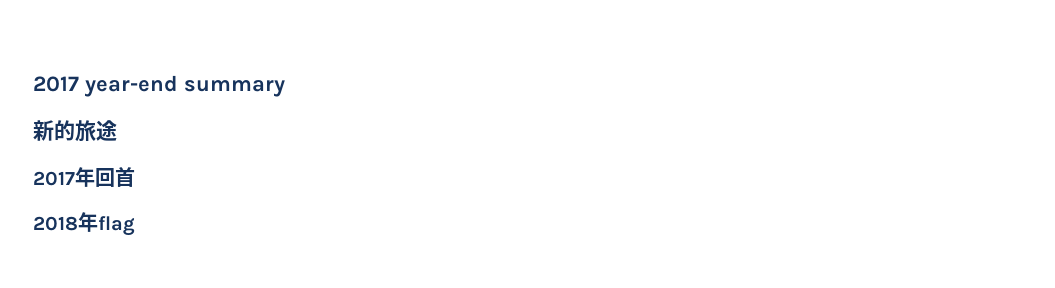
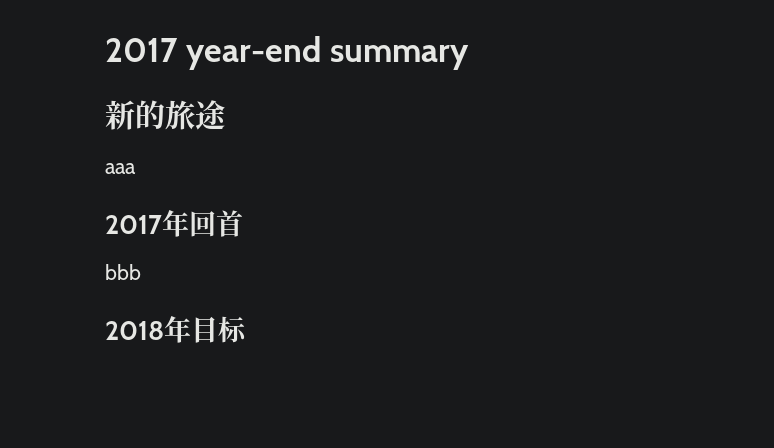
(117, 130) none -> [105,163,136,174] // aaa
(135, 177) none -> [105,264,141,280] // bbb
[98,216,135,236] flag -> [191,316,247,343] 目标

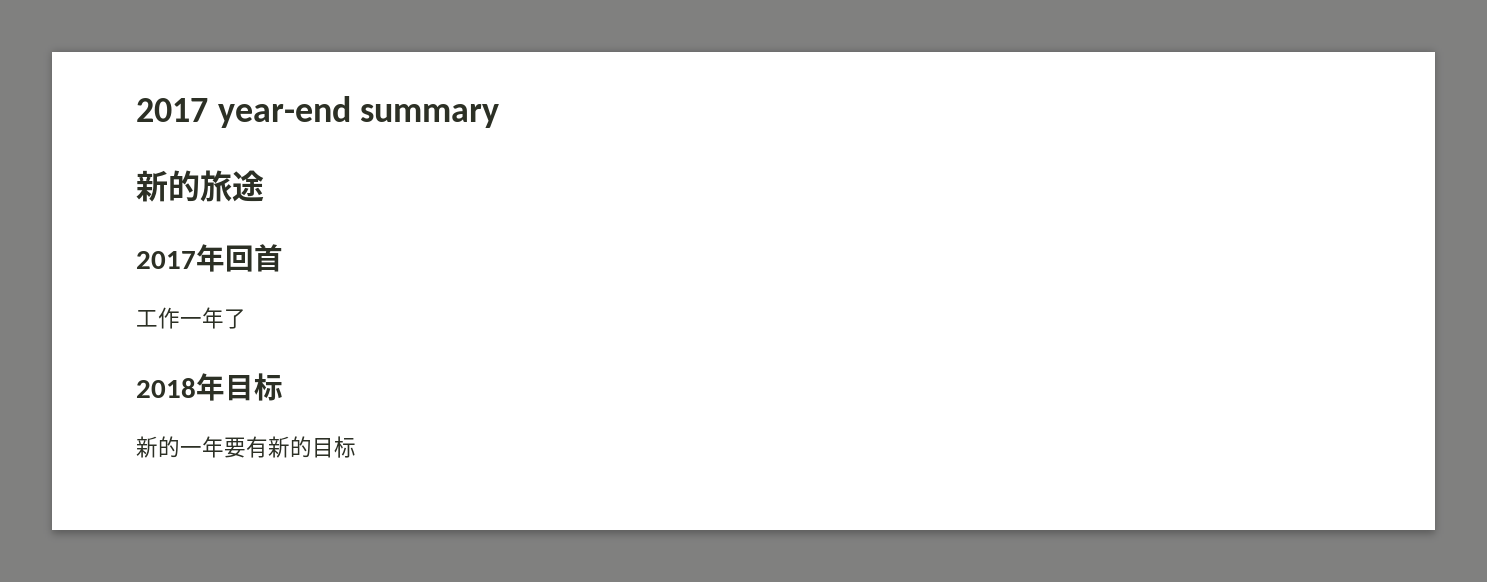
[105,163,136,174] // aaa -> (264, 186) none
[105,264,141,280] bbb -> [136,307,246,329] 工作一年了
(247, 329) none -> [136,436,356,458] // 新的一年要有新的目标

